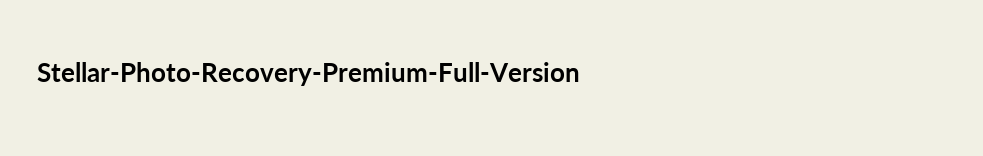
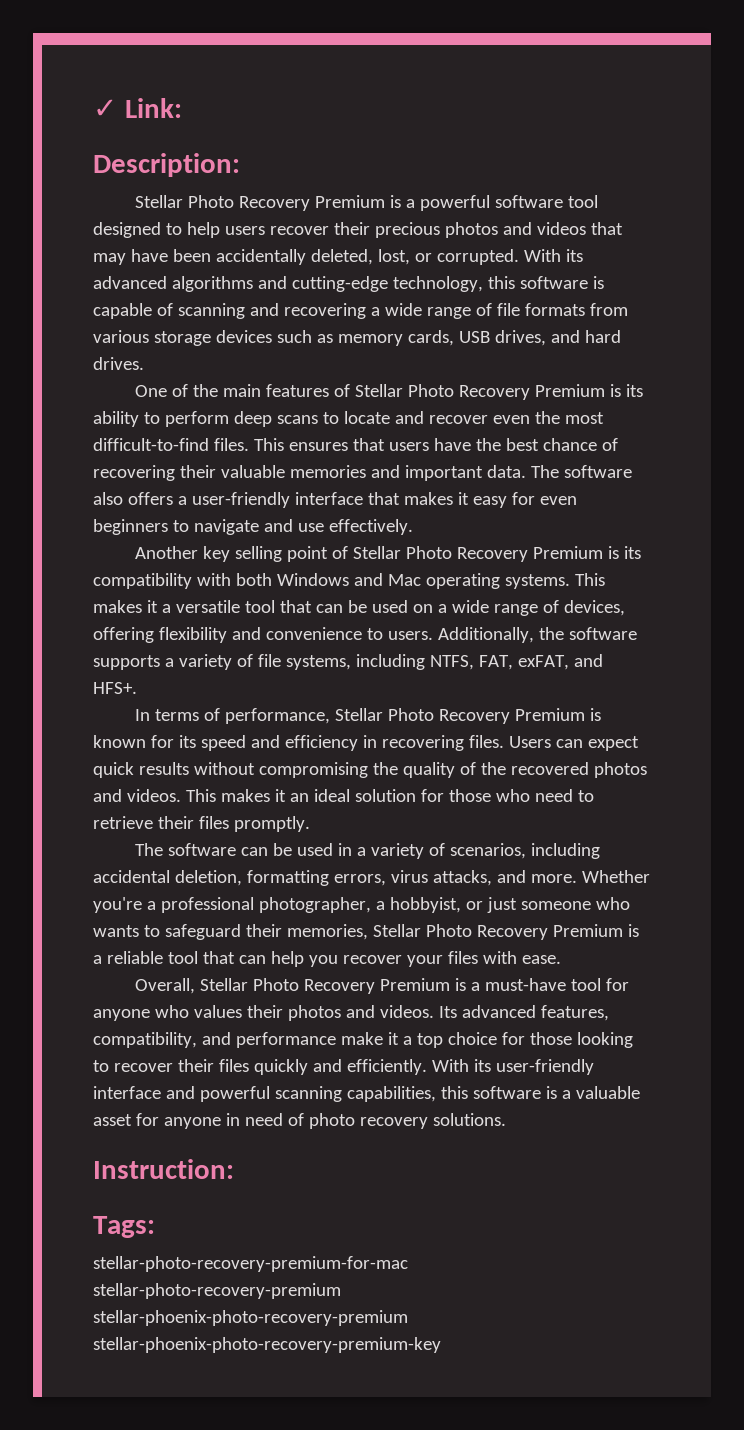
[37,62,580,86] Stellar-Photo-Recovery-Premium-Full-Version -> [93,98,182,118] [93,153,240,177] [134,195,598,211] [93,222,623,238] [93,249,583,265] [93,276,604,292] [93,303,628,319] [93,330,621,346] [93,357,144,370] [134,384,643,400] [93,411,604,427] [93,438,618,451] [93,465,632,481] [93,492,577,508] [93,519,413,535] [134,546,641,562] [93,573,605,589] [93,600,625,616] [93,627,637,643] [93,654,603,670] [93,682,137,694] [134,708,601,724] [93,735,639,751] [93,762,647,778] [93,789,594,802] [93,816,310,832] [134,843,600,859] [93,870,650,886] [93,897,630,913] [93,924,639,940] [93,951,561,967] [134,978,629,994] [93,1005,609,1021] [93,1032,633,1048] [93,1059,594,1075] [93,1086,640,1102] [93,1113,506,1129] [93,1159,234,1179] [93,1216,155,1238] [93,1256,408,1272] [93,1283,341,1299] [93,1310,408,1326] [93,1337,441,1353] ✓ Link: // Description: // Stellar Photo Recovery Premium is a powerful software tool designed to help users recover their precious photos and videos that may have been accidentally deleted, lost, or corrupted. With its advanced algorithms and cutting-edge technology, this software is capable of scanning and recovering a wide range of file formats from various storage devices such as memory cards, USB drives, and hard drives. // One of the main features of Stellar Photo Recovery Premium is its ability to perform deep scans to locate and recover even the most difficult-to-find files. This ensures that users have the best chance of recovering their valuable memories and important data. The software also offers a user-friendly interface that makes it easy for even beginners to navigate and use effectively. // Another key selling point of Stellar Photo Recovery Premium is its compatibility with both Windows and Mac operating systems. This makes it a versatile tool that can be used on a wide range of devices, offering flexibility and convenience to users. Additionally, the software supports a variety of file systems, including NTFS, FAT, exFAT, and HFS+. // In terms of performance, Stellar Photo Recovery Premium is known for its speed and efficiency in recovering files. Users can expect quick results without compromising the quality of the recovered photos and videos. This makes it an ideal solution for those who need to retrieve their files promptly. // The software can be used in a variety of scenarios, including accidental deletion, formatting errors, virus attacks, and more. Whether you're a professional photographer, a hobbyist, or just someone who wants to safeguard their memories, Stellar Photo Recovery Premium is a reliable tool that can help you recover your files with ease. // Overall, Stellar Photo Recovery Premium is a must-have tool for anyone who values their photos and videos. Its advanced features, compatibility, and performance make it a top choice for those looking to recover their files quickly and efficiently. With its user-friendly interface and powerful scanning capabilities, this software is a valuable asset for anyone in need of photo recovery solutions. // Instruction: // Tags: // stellar-photo-recovery-premium-for-mac stellar-photo-recovery-premium stellar-phoenix-photo-recovery-premium stellar-phoenix-photo-recovery-premium-key

